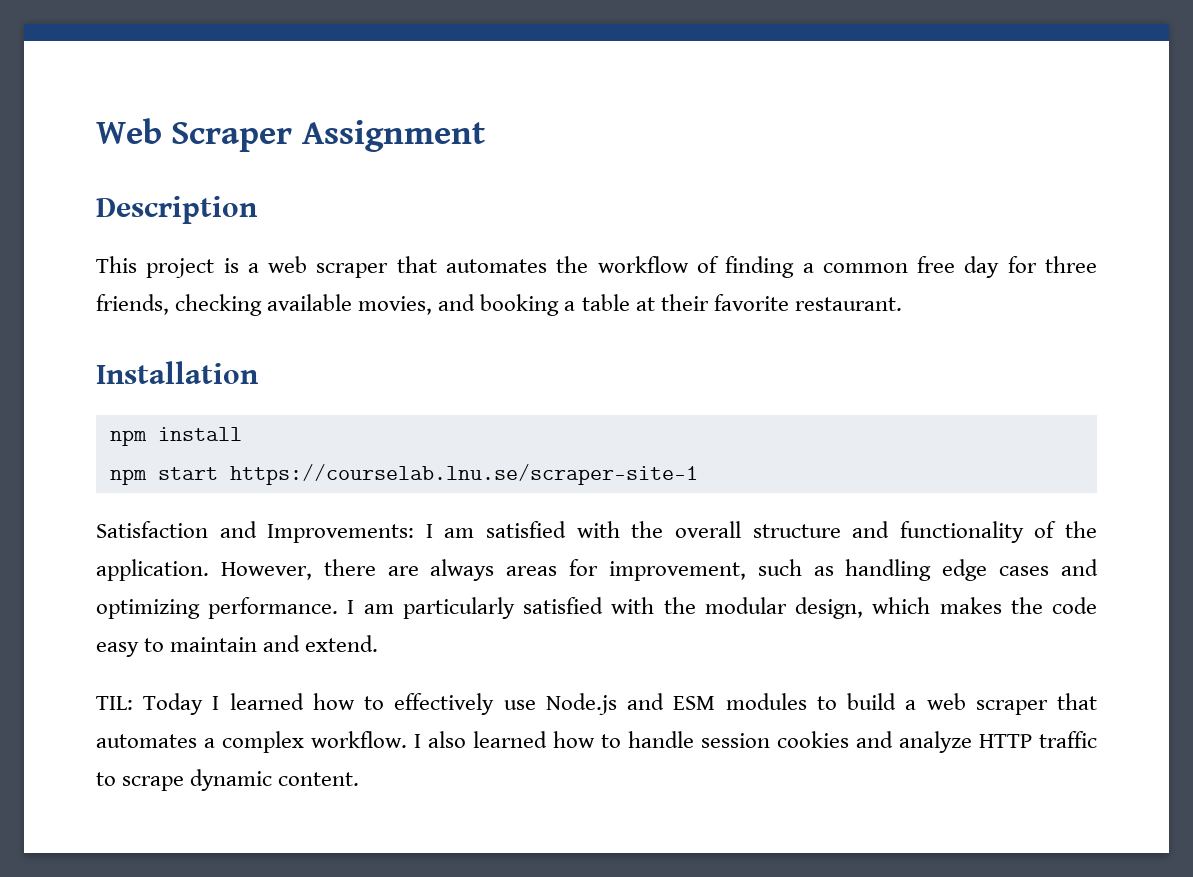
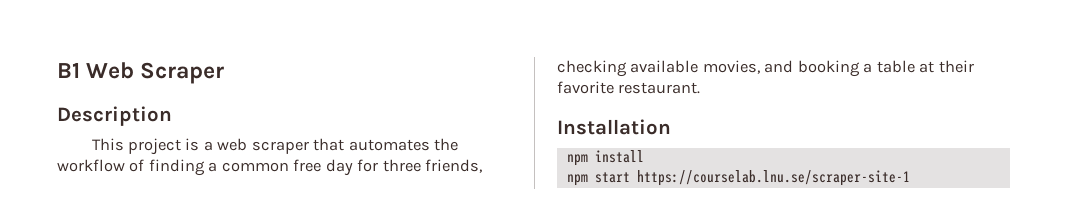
(96, 131) none -> [57,62,80,78] B1
[301,120,485,152] Assignment -> (225, 73) none
[96,521,1098,543] [96,559,1098,581] [96,597,1098,619] [96,635,379,657] [96,693,1097,715] [96,731,1097,753] [96,769,360,791] // Satisfaction and Improvements: I am satisfied with the overall structure and functionality of the application. However, there are always areas for improvement, such as handling edge cases and optimizing performance. I am particularly satisfied with the modular design, which makes the code easy to maintain and extend. // TIL: Today I learned how to effectively use Node.js and ESM modules to build a web scraper that automates a complex workflow. I also learned how to handle session cookies and analyze HTTP traffic to scrape dynamic content. -> (910, 178) none

